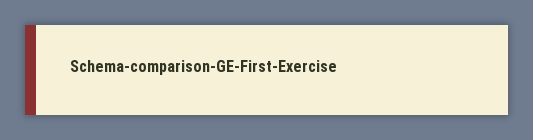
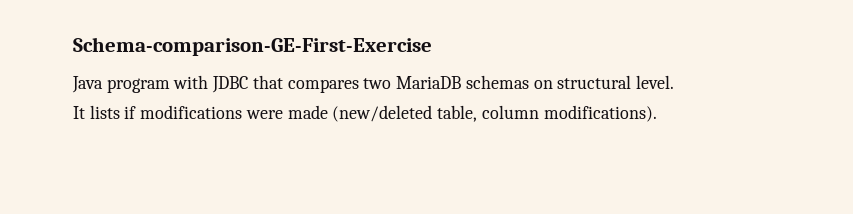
(337, 67) none -> [72,75,674,93] [73,105,657,122] // Java program with JDBC that compares two MariaDB schemas on structural level. // It lists if modifications were made (new/deleted table, column modifications).

